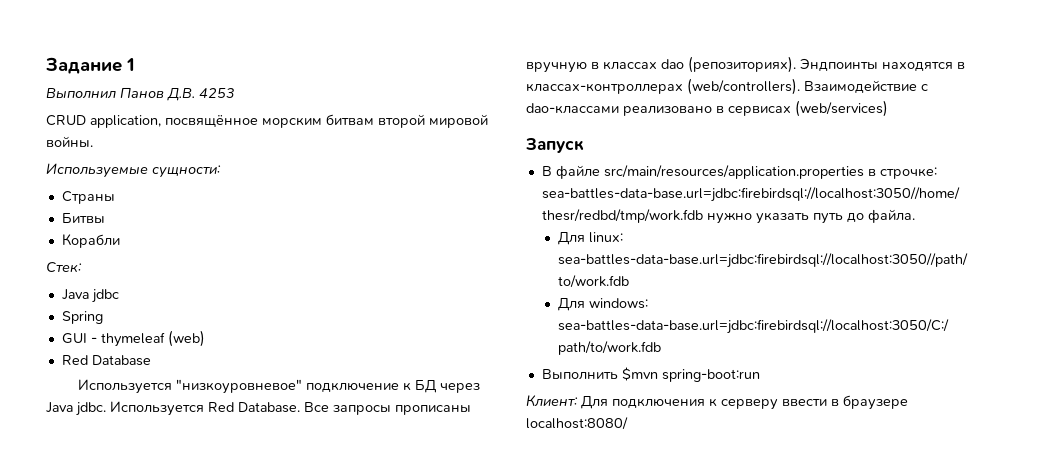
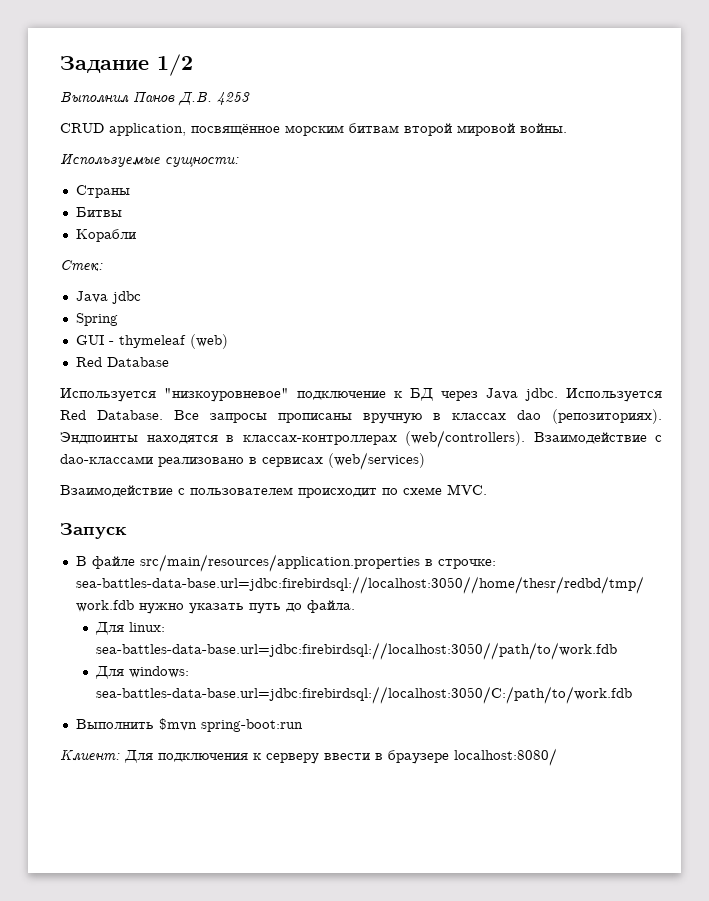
[126,58,135,71] 1 -> [157,54,193,76] 1/2
(888, 108) none -> [60,484,487,498] // Взаимодействие с пользователем происходит по схеме MVC.

